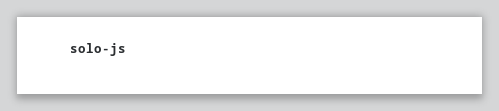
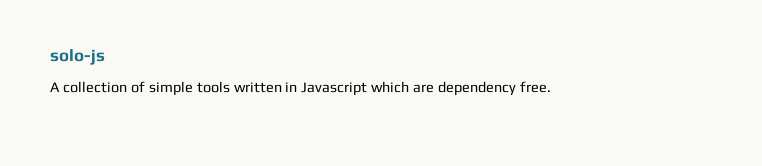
(126, 49) none -> [50,81,552,96] // A collection of simple tools written in Javascript which are dependency free.

